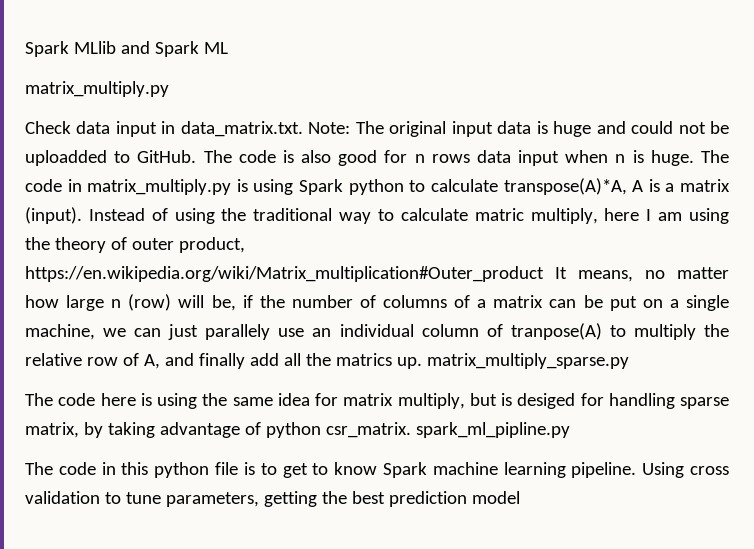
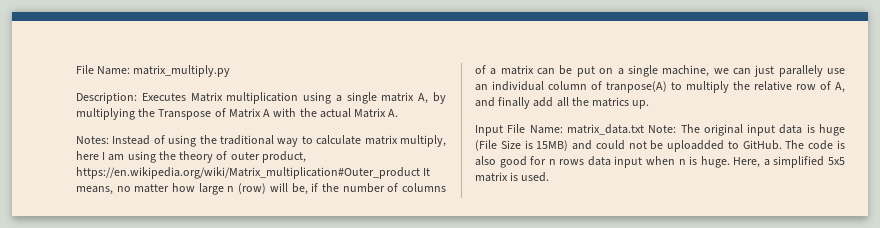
[25,41,228,57] [25,81,169,97] [25,121,730,137] [25,150,729,166] [25,178,730,195] [25,207,82,224] Spark MLlib and Spark ML // matrix_multiply.py // Check data input in data_matrix.txt. Note: The original input data is huge and could not be uploadded to GitHub. The code is also good for n rows data input when n is huge. The code in matrix_multiply.py is using Spark python to calculate transpose(A)*A, A is a matrix (input). -> [76,65,231,77] [76,92,446,104] [76,108,399,120] [76,136,109,144] File Name: matrix_multiply.py // Description: Executes Matrix multiplication using a single matrix A, by multiplying the Transpose of Matrix A with the actual Matrix A. // Notes:
[474,208,524,221] matric -> [364,135,398,145] matrix
[426,353,629,369] [25,393,729,409] [25,422,570,438] [25,462,729,478] [25,491,520,507] matrix_multiply_sparse.py // The code here is using the same idea for matrix multiply, but is desiged for handling sparse matrix, by taking advantage of python csr_matrix. spark_ml_pipline.py // The code in this python file is to get to know Spark machine learning pipeline. Using cross validation to tune parameters, getting the best prediction model -> [475,124,845,136] [475,140,845,152] [475,156,845,168] [475,172,550,182] // Input File Name: matrix_data.txt Note: The original input data is huge (File Size is 15MB) and could not be uploadded to GitHub. The code is also good for n rows data input when n is huge. Here, a simplified 5x5 matrix is used.

